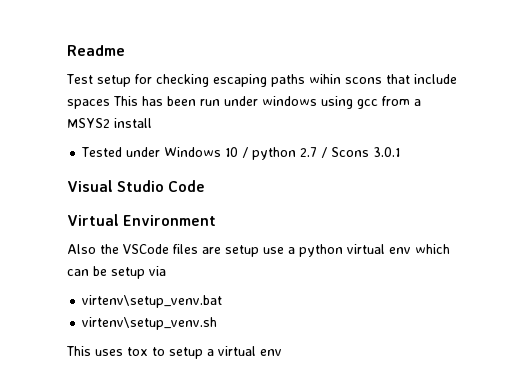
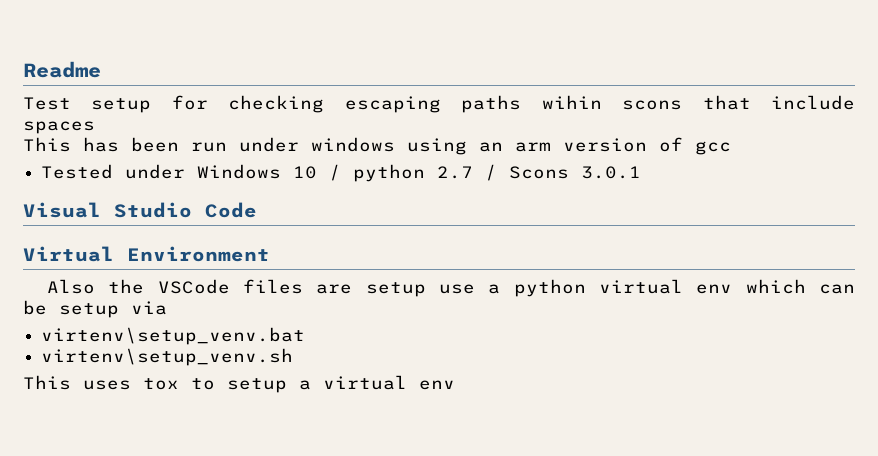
(110, 104) none -> (95, 127) //
[357,96,421,109] [67,118,152,128] gcc from a MSYS2 install -> [479,137,731,155] an arm version of gcc

